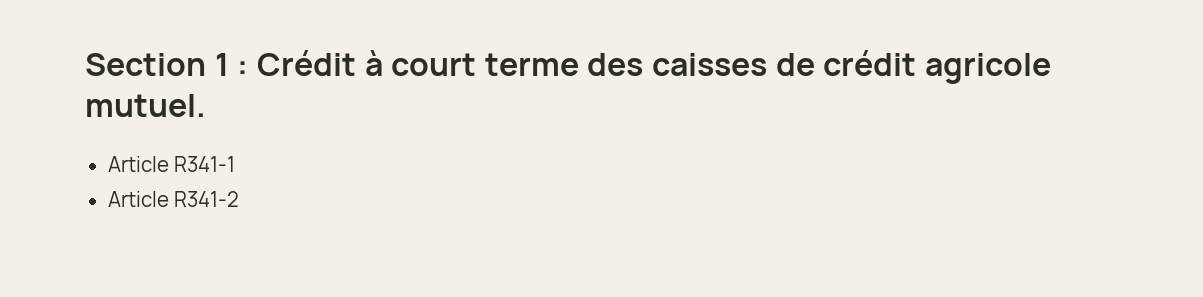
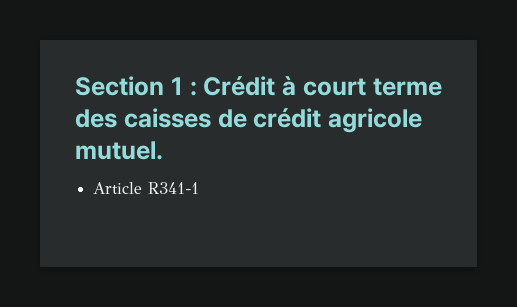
[107,191,240,207] // Article R341-2 -> (200, 188) none

